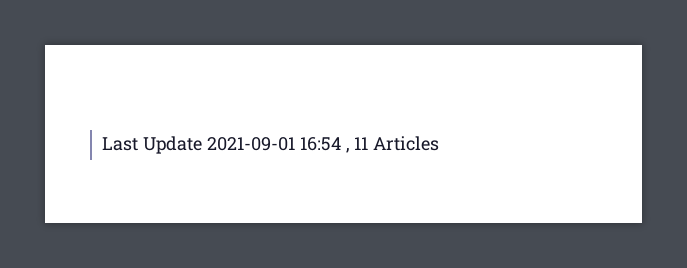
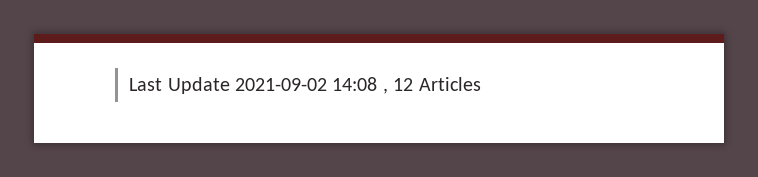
[206,137,369,153] 2021-09-01 16:54 , 11 -> [234,77,414,94] 2021-09-02 14:08 , 12

